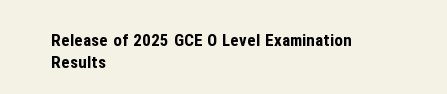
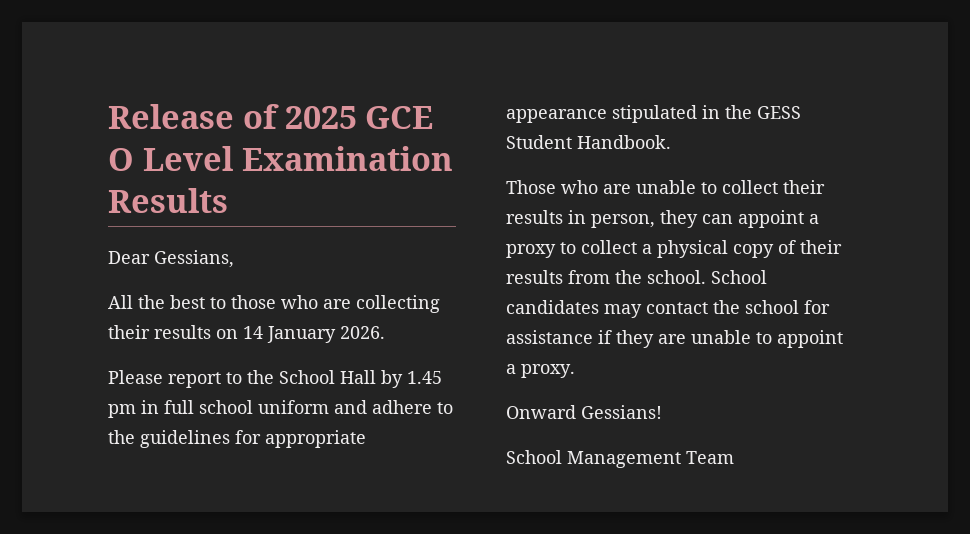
(106, 62) none -> [108,250,234,268] [108,295,440,313] [108,325,385,343] [108,370,442,388] [108,400,453,418] [108,430,366,448] [506,105,801,123] [506,135,671,149] [506,180,825,194] [506,210,819,228] [506,240,842,258] [506,270,767,284] [506,300,830,318] [506,330,843,348] [506,364,575,378] [506,405,662,419] [506,450,734,468] // Dear Gessians, // All the best to those who are collecting their results on 14 January 2026. // Please report to the School Hall by 1.45 pm in full school uniform and adhere to the guidelines for appropriate appearance stipulated in the GESS Student Handbook. // Those who are unable to collect their results in person, they can appoint a proxy to collect a physical copy of their results from the school. School candidates may contact the school for assistance if they are unable to appoint a proxy. // Onward Gessians! // School Management Team

